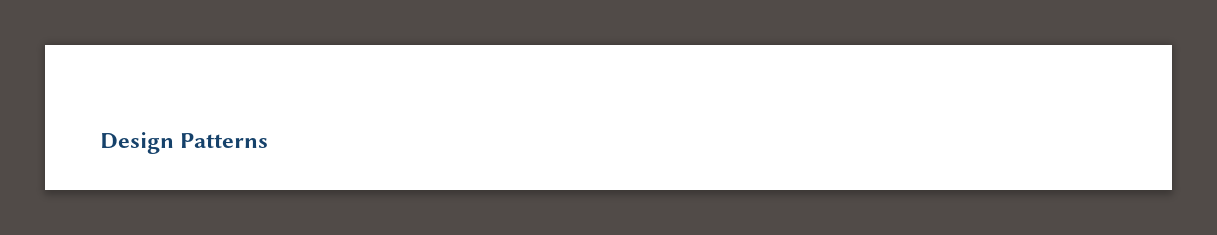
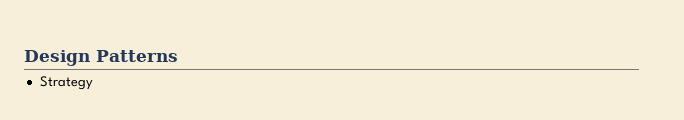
(269, 140) none -> [39,76,93,90] // Strategy

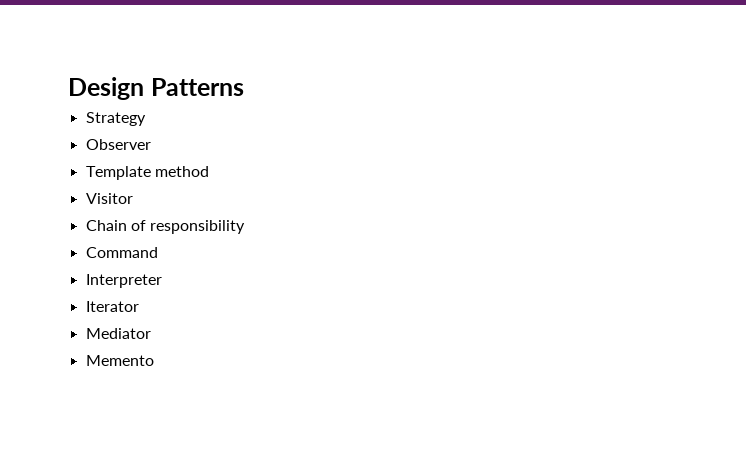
(93, 83) none -> [85,139,151,150] [85,166,209,180] [85,193,133,204] [85,220,246,234] [85,247,158,258] [85,274,162,288] [85,301,139,312] [85,328,151,339] [85,355,154,366] // Observer // Template method // Visitor // Chain of responsibility // Command // Interpreter // Iterator // Mediator // Memento

